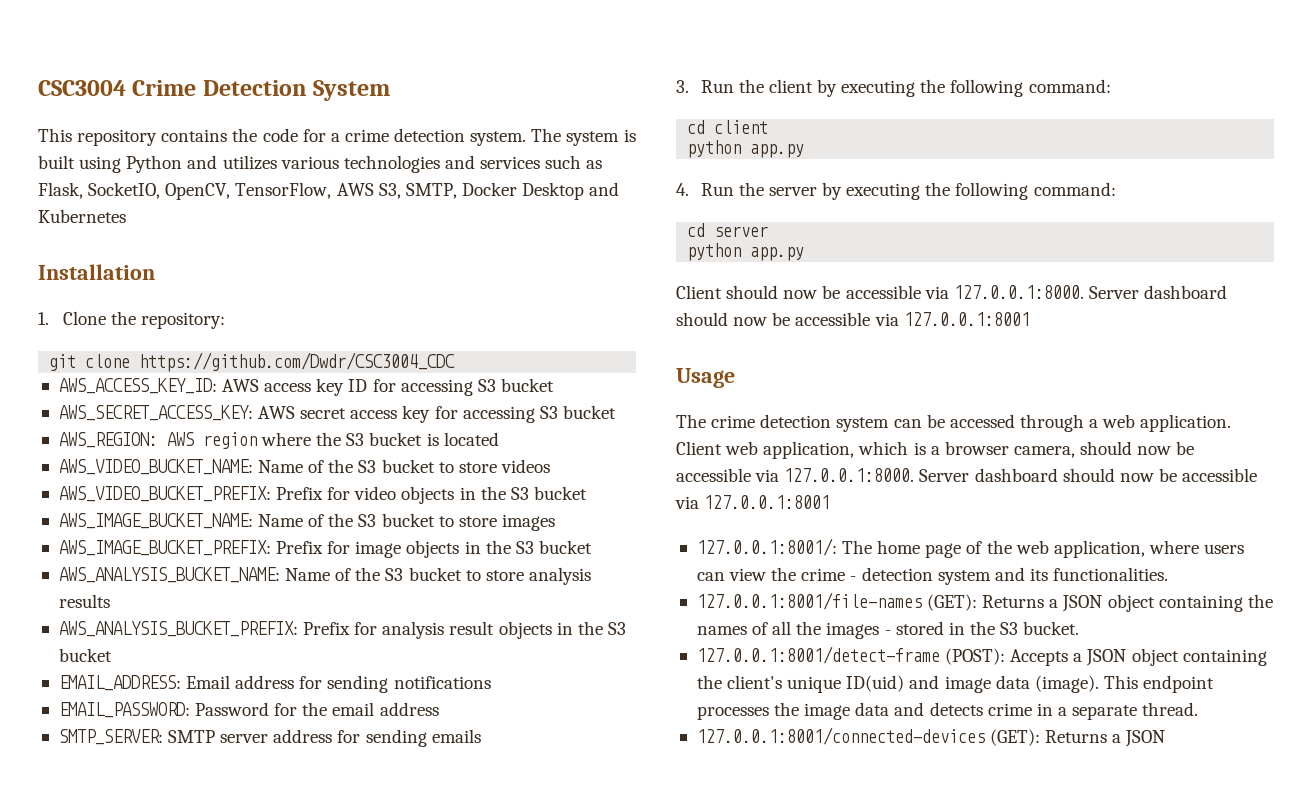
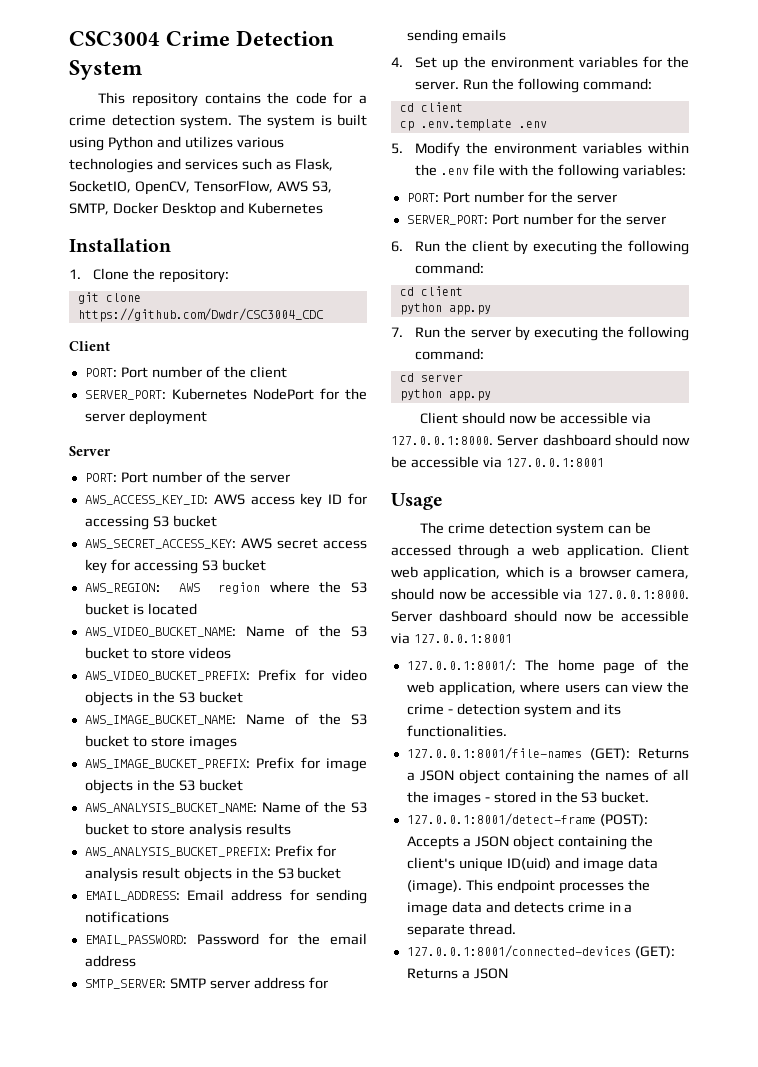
(456, 362) none -> [69,341,110,351] [84,366,287,378] [84,388,367,400] [84,410,207,425] [69,446,111,456] [84,471,290,483] // Client // PORT: Port number of the client // SERVER_PORT: Kubernetes NodePort for the server deployment // Server // PORT: Port number of the server
[676,80,689,93] 3. -> [391,56,689,71] [415,78,653,93] [399,102,463,112] [399,119,547,131] [391,142,689,157] [415,164,686,179] [406,191,617,203] [406,213,666,225] [391,241,403,252] 4. Set up the environment variables for the server. Run the following command: // cd client // cp .env.template .env // 5. Modify the environment variables within the .env file with the following variables: // PORT: Port number for the server // SERVER_PORT: Port number for the server // 6.
[676,183,689,196] 4. -> [391,327,403,337] 7.

